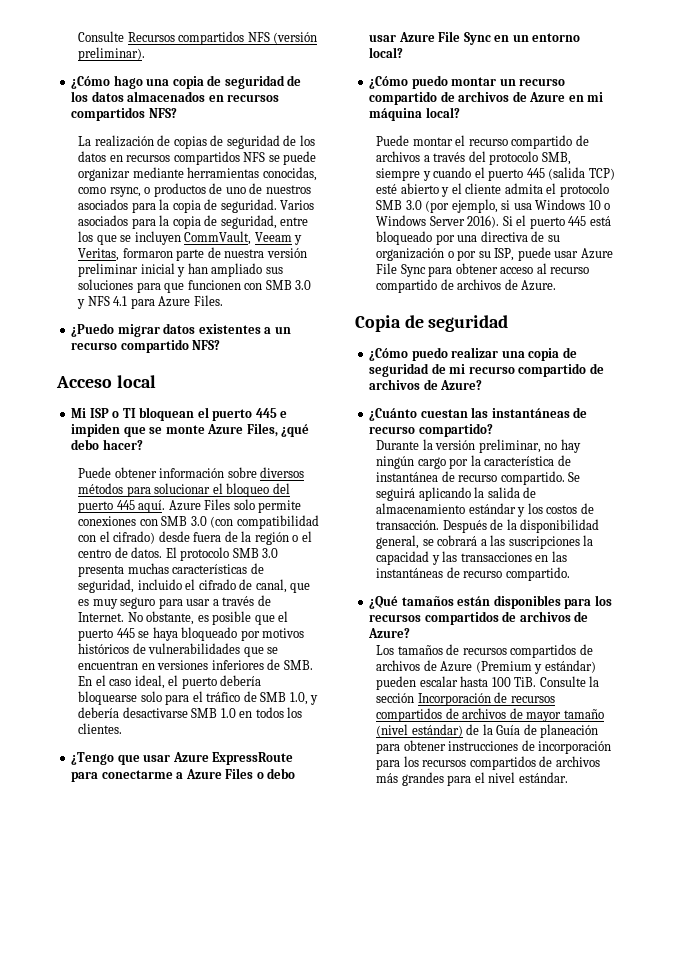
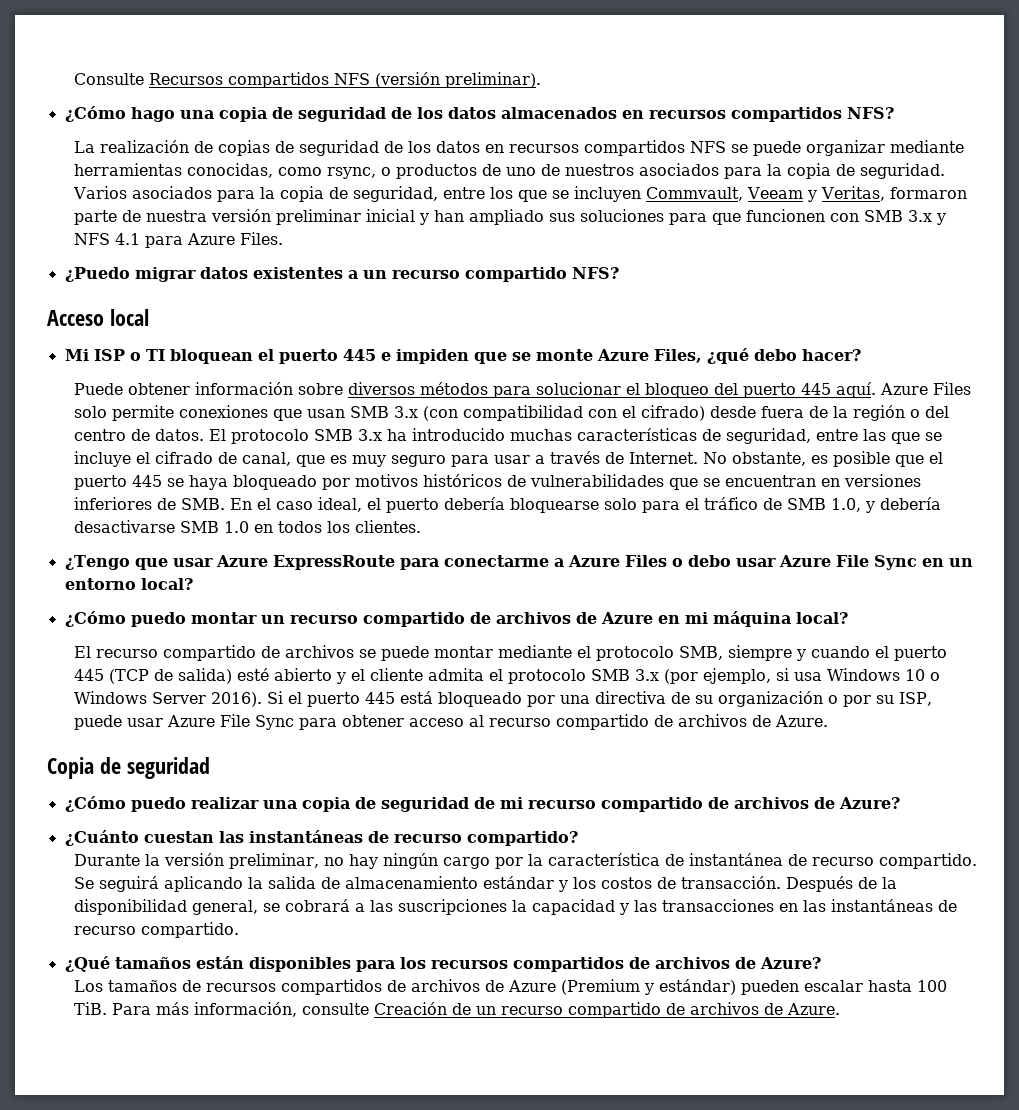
[184,231,252,245] CommVault, -> [646,187,744,201] Commvault,
[295,280,312,290] 3.0 -> [908,210,933,222] 3.x
[139,516,207,526] con SMB 3.0 -> [273,406,419,421] que usan SMB 3.x
[301,531,312,542] el -> [925,406,950,418] del
[262,548,279,558] [78,565,125,577] 3.0 presenta -> [358,428,506,441] 3.x ha introducido
[137,579,182,590] incluido -> [816,429,943,444] [74,451,132,467] entre las que se incluye
[376,135,589,149] [376,151,486,162] Puede montar el recurso compartido de archivos a través del -> [74,645,592,661] El recurso compartido de archivos se puede montar mediante el
[548,167,615,180] (salida TCP) -> [109,668,233,684] (TCP de salida)
[405,200,422,210] 3.0 -> [635,669,660,681] 3.x
[539,676,600,687] [376,692,555,706] [376,708,604,722] [376,724,599,738] [376,740,612,754] [376,756,600,770] [376,772,568,786] Consulte la sección Incorporación de recursos compartidos de archivos de mayor tamaño (nivel estándar) de la Guía de planeación para obtener instrucciones de incorporación para los recursos compartidos de archivos más grandes para el nivel estándar. -> [112,1002,841,1018] Para más información, consulte Creación de un recurso compartido de archivos de Azure.

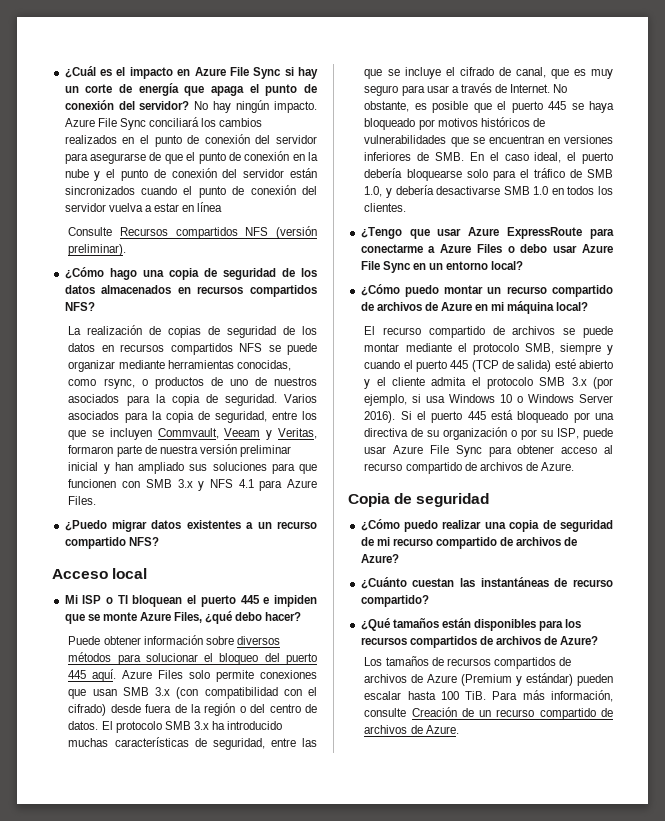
(74, 79) none -> [64,66,318,79] [64,83,317,96] [64,100,317,113] [64,117,263,130] [64,134,317,147] [64,151,318,164] [64,168,317,181] [64,185,318,198] [64,202,223,212] ¿Cuál es el impacto en Azure File Sync si hay un corte de energía que apaga el punto de conexión del servidor? No hay ningún impacto. Azure File Sync conciliará los cambios realizados en el punto de conexión del servidor para asegurarse de que el punto de conexión en la nube y el punto de conexión del servidor están sincronizados cuando el punto de conexión del servidor vuelva a estar en línea //
[74,853,978,869] [74,876,898,892] [74,899,958,915] [74,922,240,938] // Durante la versión preliminar, no hay ningún cargo por la característica de instantánea de recurso compartido. Se seguirá aplicando la salida de almacenamiento estándar y los costos de transacción. Después de la disponibilidad general, se cobrará a las suscripciones la capacidad y las transacciones en las instantáneas de recurso compartido. -> (429, 601) none

